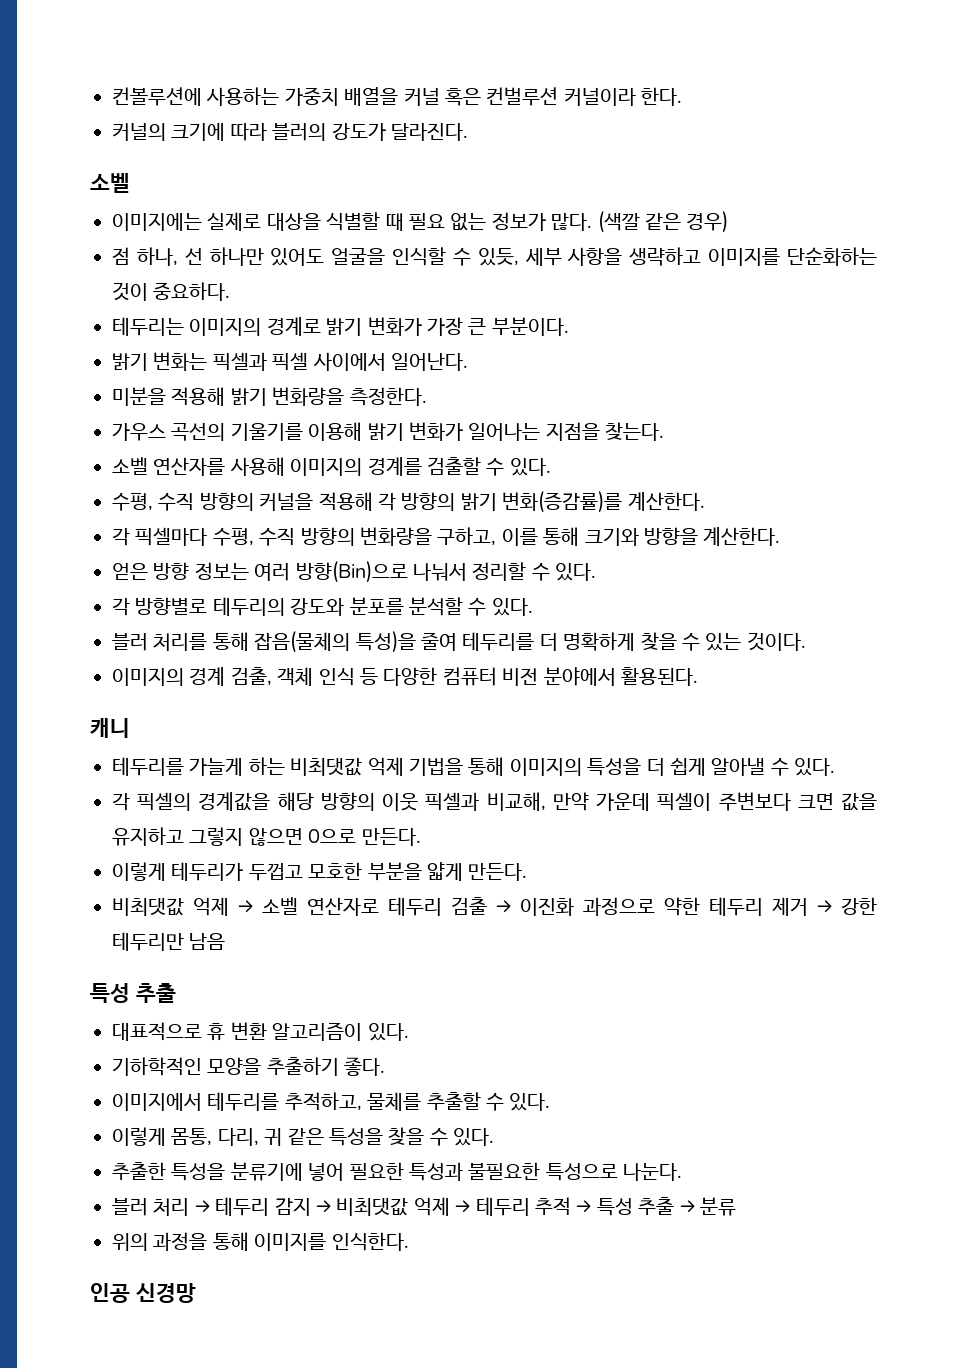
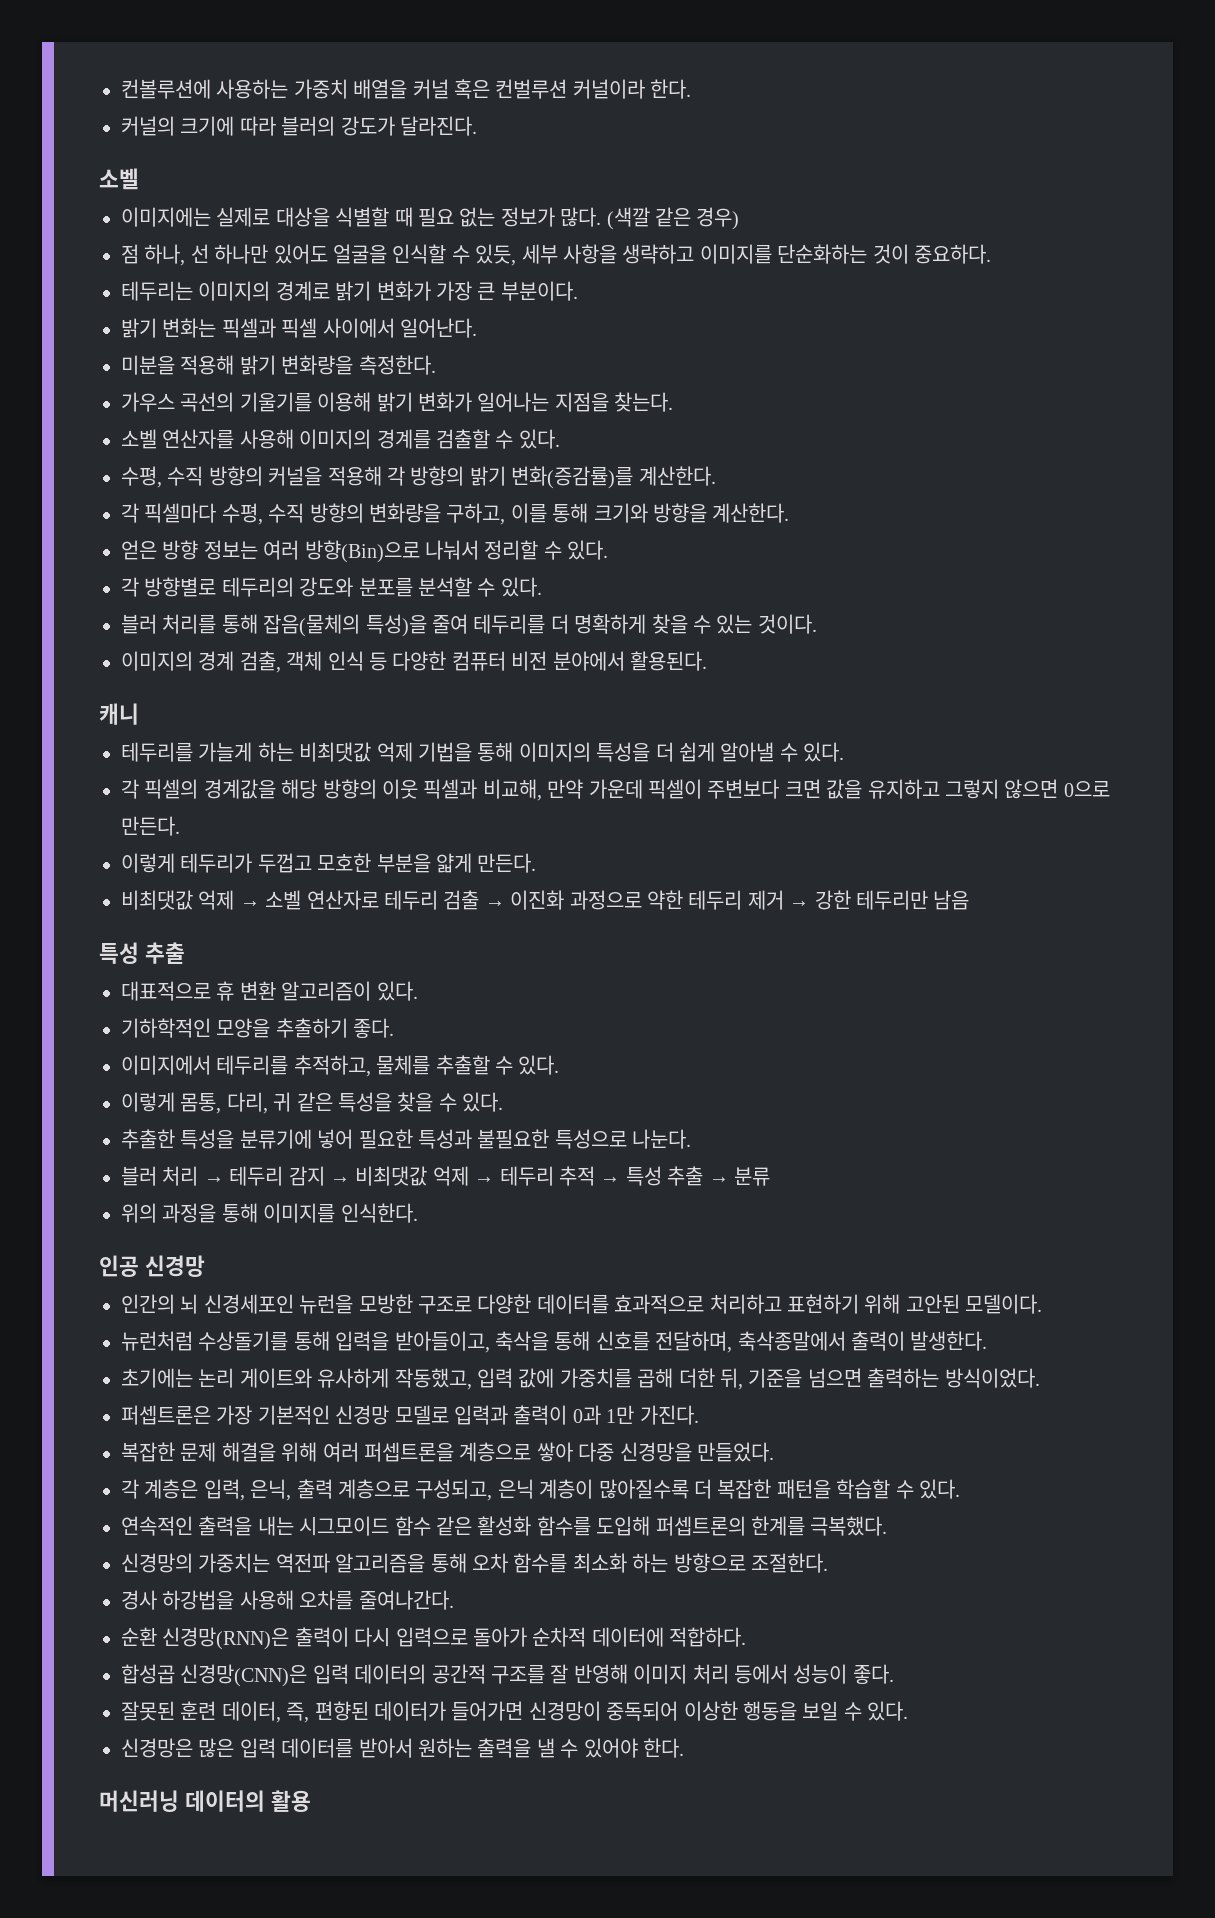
(196, 1293) none -> [121,1294,1043,1314] [121,1331,988,1353] [121,1368,1040,1390] [121,1405,699,1425] [121,1442,774,1462] [121,1479,960,1501] [121,1516,888,1536] [121,1553,828,1573] [121,1590,454,1610] [121,1627,747,1650] [121,1664,894,1687] [121,1701,909,1723] [121,1738,684,1758] [99,1790,311,1812] // 인간의 뇌 신경세포인 뉴런을 모방한 구조로 다양한 데이터를 효과적으로 처리하고 표현하기 위해 고안된 모델이다. // 뉴런처럼 수상돌기를 통해 입력을 받아들이고, 축삭을 통해 신호를 전달하며, 축삭종말에서 출력이 발생한다. // 초기에는 논리 게이트와 유사하게 작동했고, 입력 값에 가중치를 곱해 더한 뒤, 기준을 넘으면 출력하는 방식이었다. // 퍼셉트론은 가장 기본적인 신경망 모델로 입력과 출력이 0과 1만 가진다. // 복잡한 문제 해결을 위해 여러 퍼셉트론을 계층으로 쌓아 다중 신경망을 만들었다. // 각 계층은 입력, 은닉, 출력 계층으로 구성되고, 은닉 계층이 많아질수록 더 복잡한 패턴을 학습할 수 있다. // 연속적인 출력을 내는 시그모이드 함수 같은 활성화 함수를 도입해 퍼셉트론의 한계를 극복했다. // 신경망의 가중치는 역전파 알고리즘을 통해 오차 함수를 최소화 하는 방향으로 조절한다. // 경사 하강법을 사용해 오차를 줄여나간다. // 순환 신경망(RNN)은 출력이 다시 입력으로 돌아가 순차적 데이터에 적합하다. // 합성곱 신경망(CNN)은 입력 데이터의 공간적 구조를 잘 반영해 이미지 처리 등에서 성능이 좋다. // 잘못된 훈련 데이터, 즉, 편향된 데이터가 들어가면 신경망이 중독되어 이상한 행동을 보일 수 있다. // 신경망은 많은 입력 데이터를 받아서 원하는 출력을 낼 수 있어야 한다. // 머신러닝 데이터의 활용

